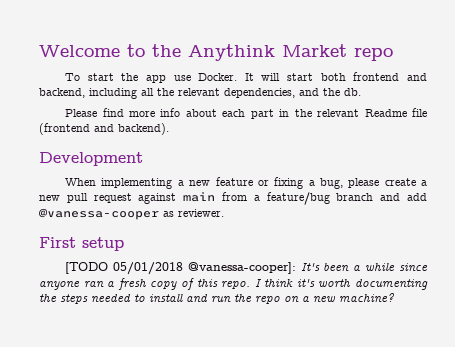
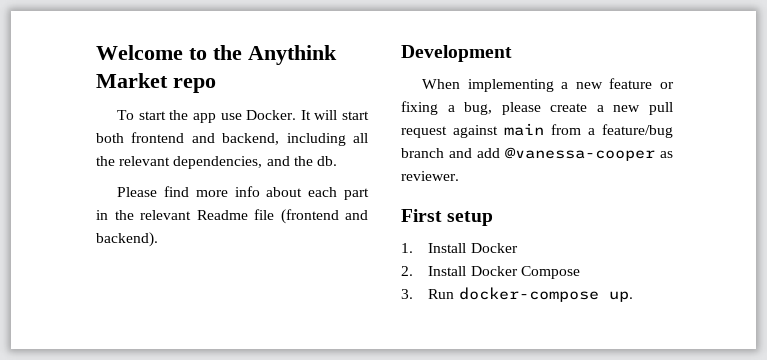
[65,262,429,275] [39,278,428,290] [39,293,394,304] [TODO 05/01/2018 @vanessa-cooper]: It's been a while since anyone ran a fresh copy of this repo. I think it's worth documenting the steps needed to install and run the repo on a new machine? -> [401,243,518,253] [401,266,580,279] [401,287,633,302] 1. Install Docker // 2. Install Docker Compose // 3. Run docker-compose up.

